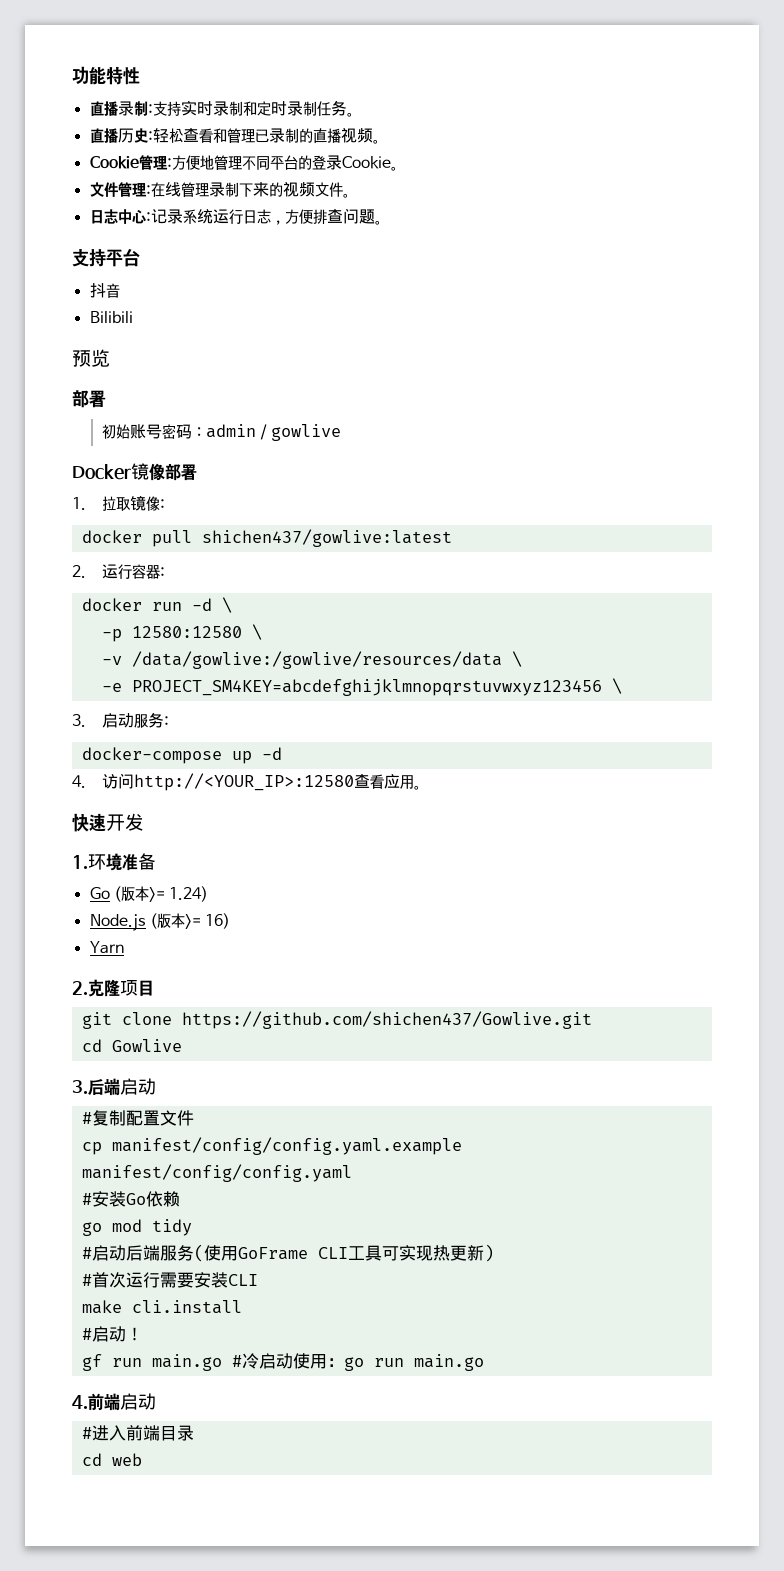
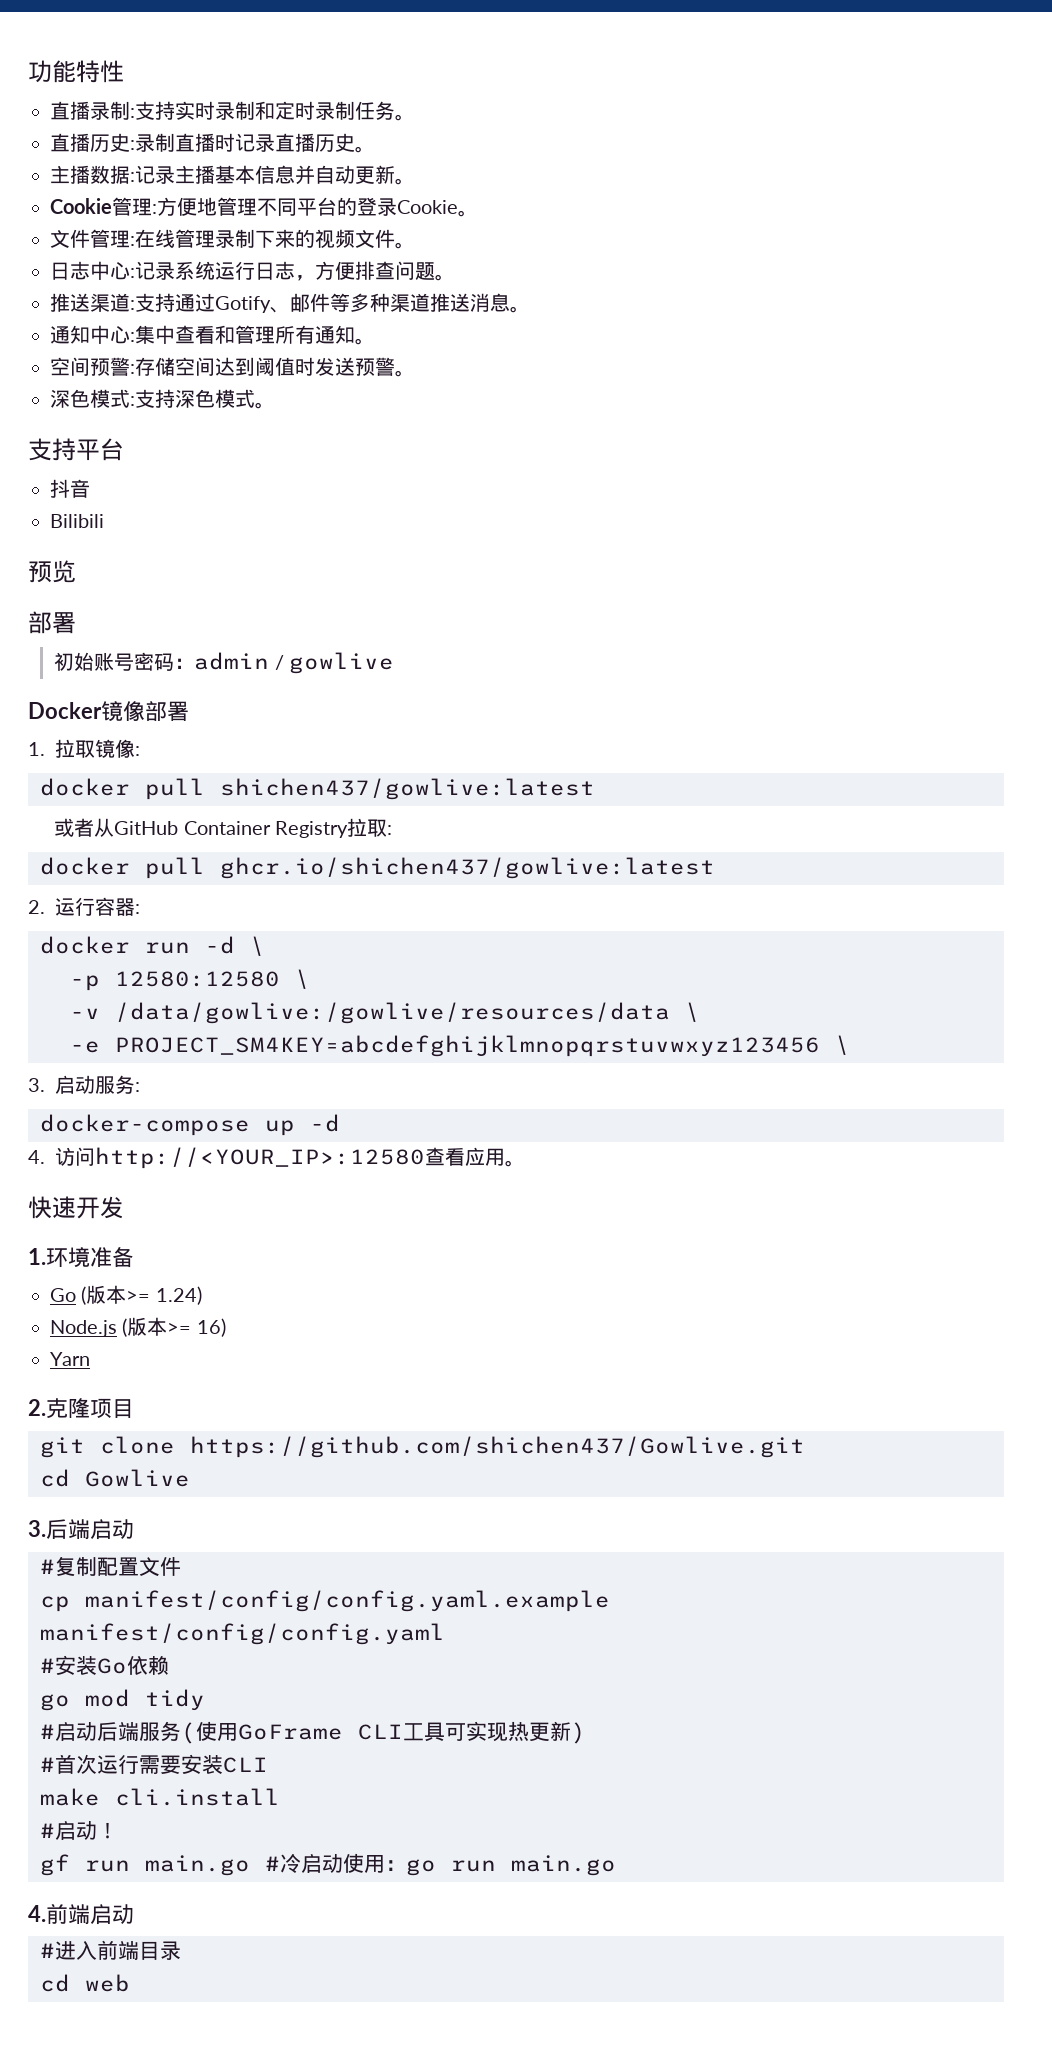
[152,127,373,144] 轻松查看和管理已录制的直播视频 -> [135,133,375,153] [50,165,395,185] 录制直播时记录直播历史。 // 主播数据:记录主播基本信息并自动更新
(382, 222) none -> [50,293,530,313] [50,325,375,345] [50,357,415,377] [50,389,275,409] // 推送渠道:支持通过Gotify、邮件等多种渠道推送消息。 // 通知中心:集中查看和管理所有通知。 // 空间预警:存储空间达到阈值时发送预警。 // 深色模式:支持深色模式。
(452, 538) none -> [54,818,392,838] [40,857,715,879] // 或者从GitHub Container Registry拉取: // docker pull ghcr.io/shichen437/gowlive:latest

